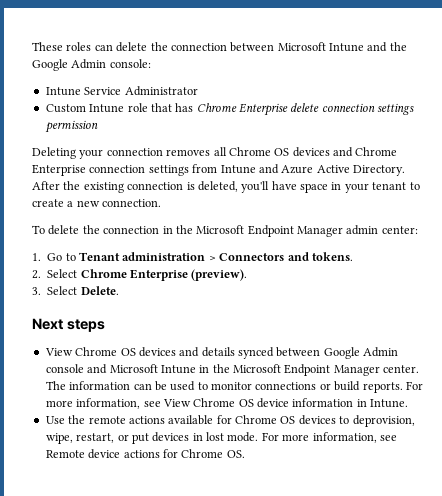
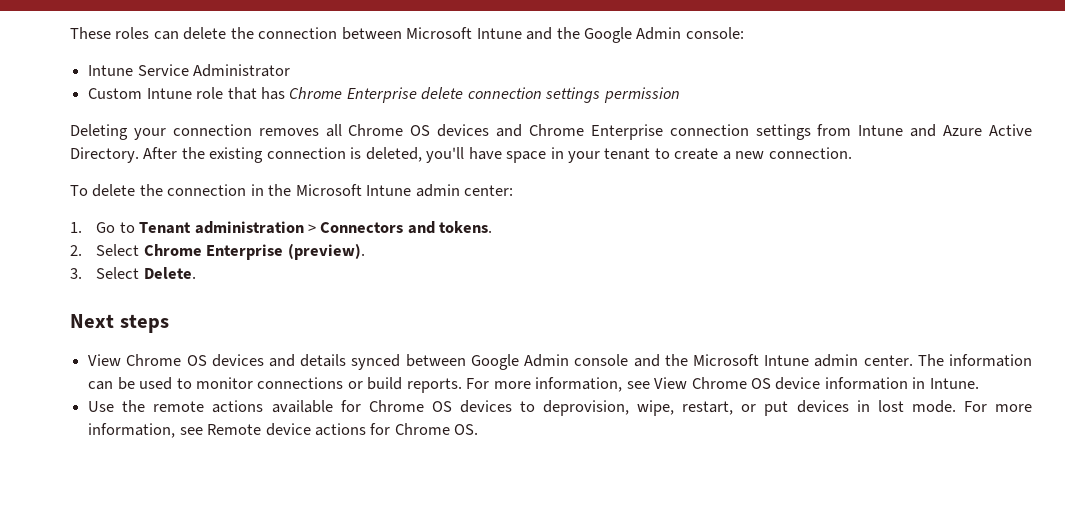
[247,225,343,237] Endpoint Manager -> [366,185,412,196] Intune
[109,364,380,376] Microsoft Intune in the Microsoft Endpoint Manager -> [664,354,859,367] the Microsoft Intune admin

